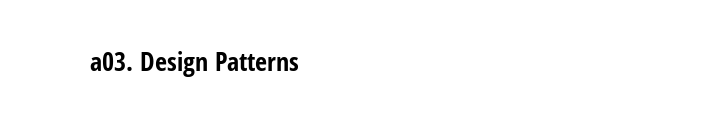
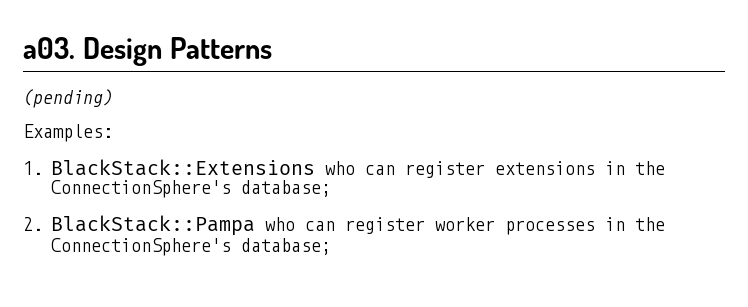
(299, 61) none -> [23,89,113,108] [23,124,113,142] [23,159,665,178] [50,180,331,198] [23,215,665,236] [50,238,331,256] // (pending) // Examples: // 1. BlackStack::Extensions who can register extensions in the ConnectionSphere's database; // 2. BlackStack::Pampa who can register worker processes in the ConnectionSphere's database;

